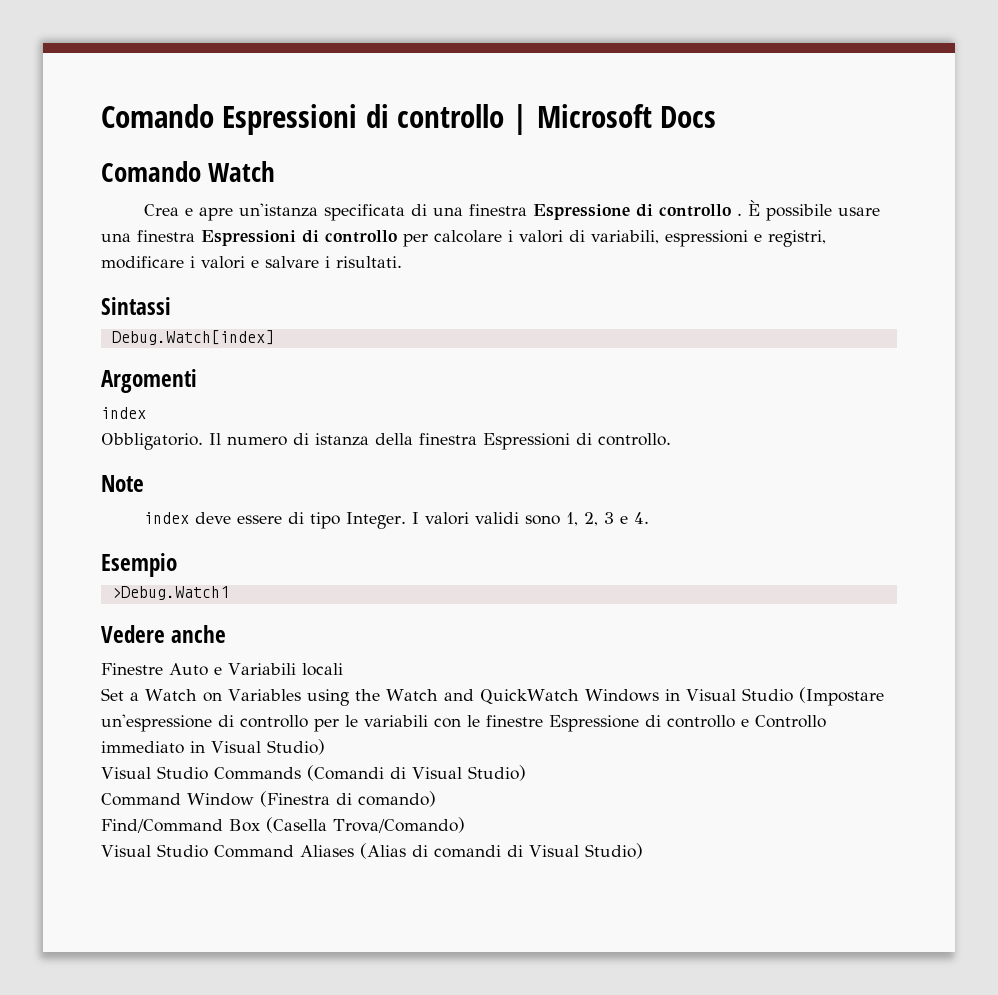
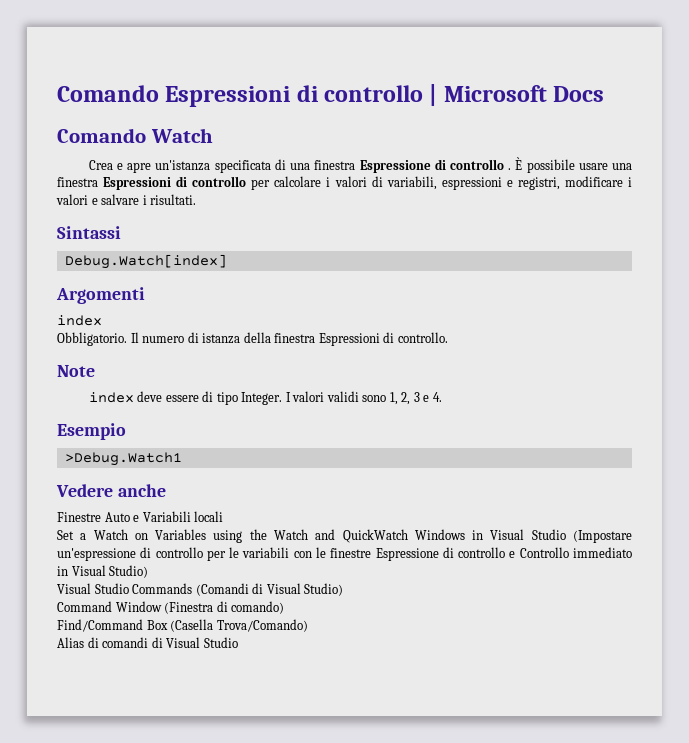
[101,843,406,859] Visual Studio Command Aliases (Alias -> [57,637,84,648] Alias
[584,843,643,859] Studio) -> [203,637,238,648] Studio

